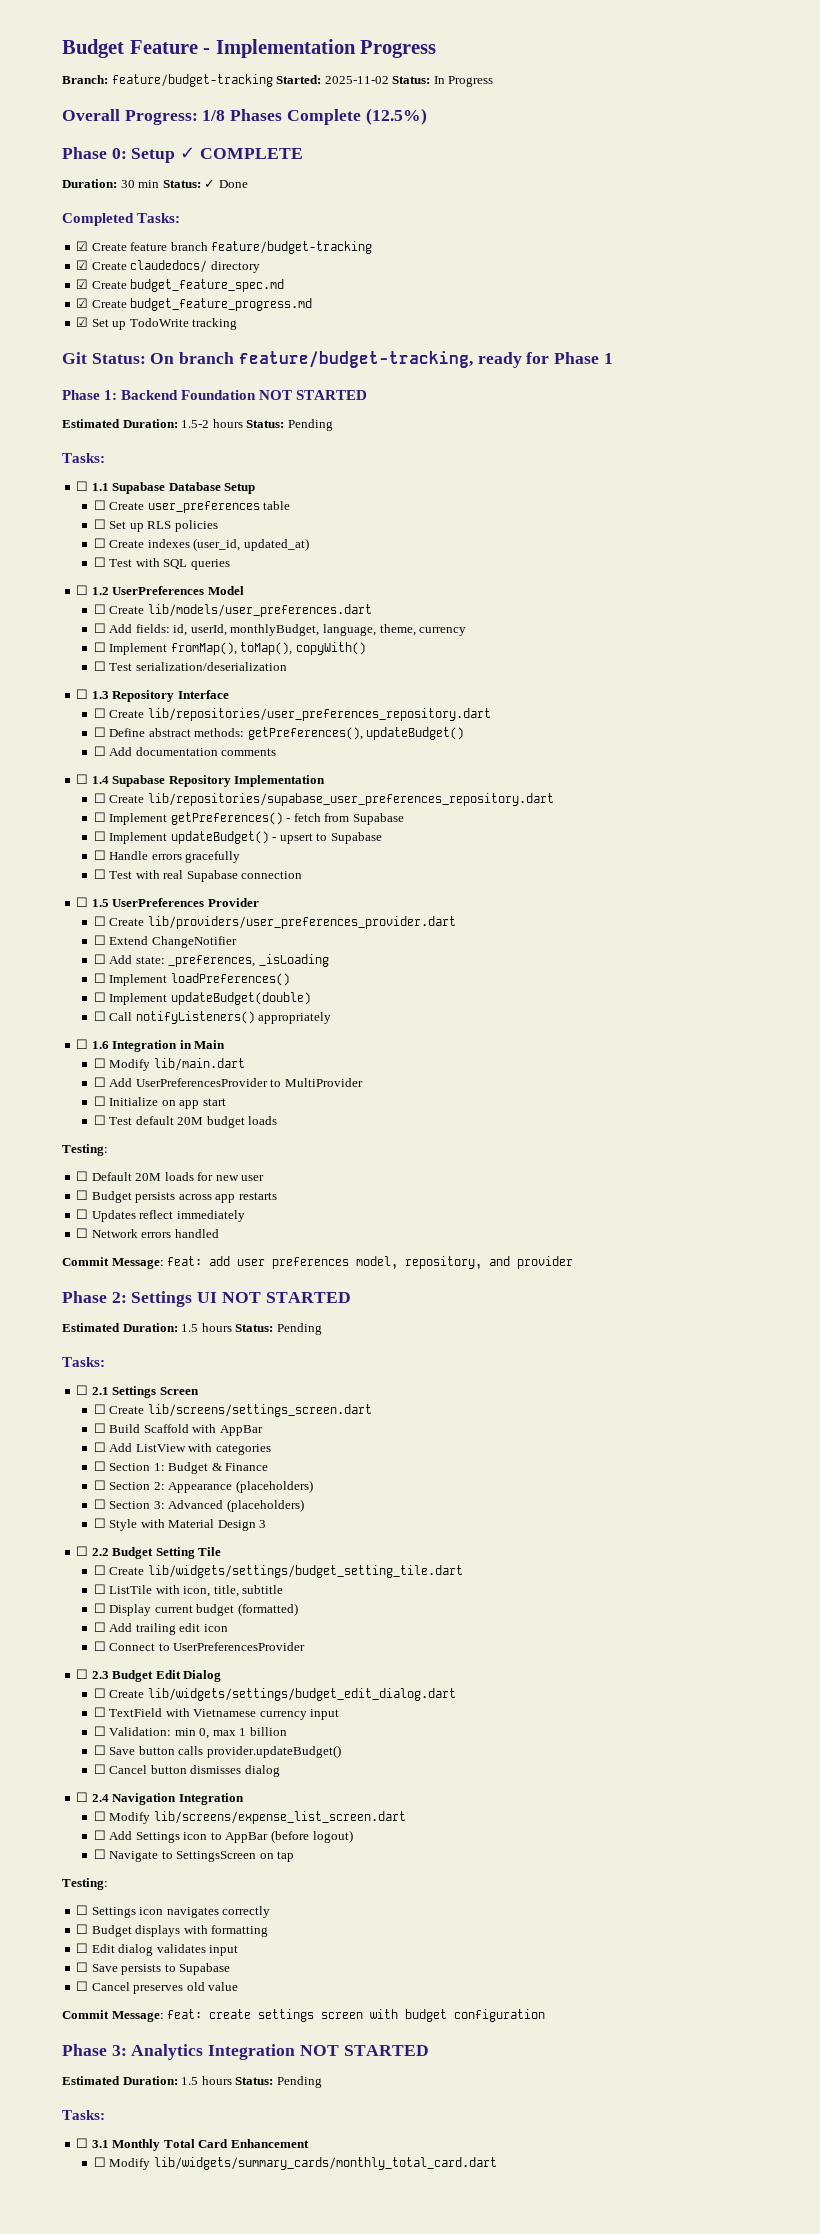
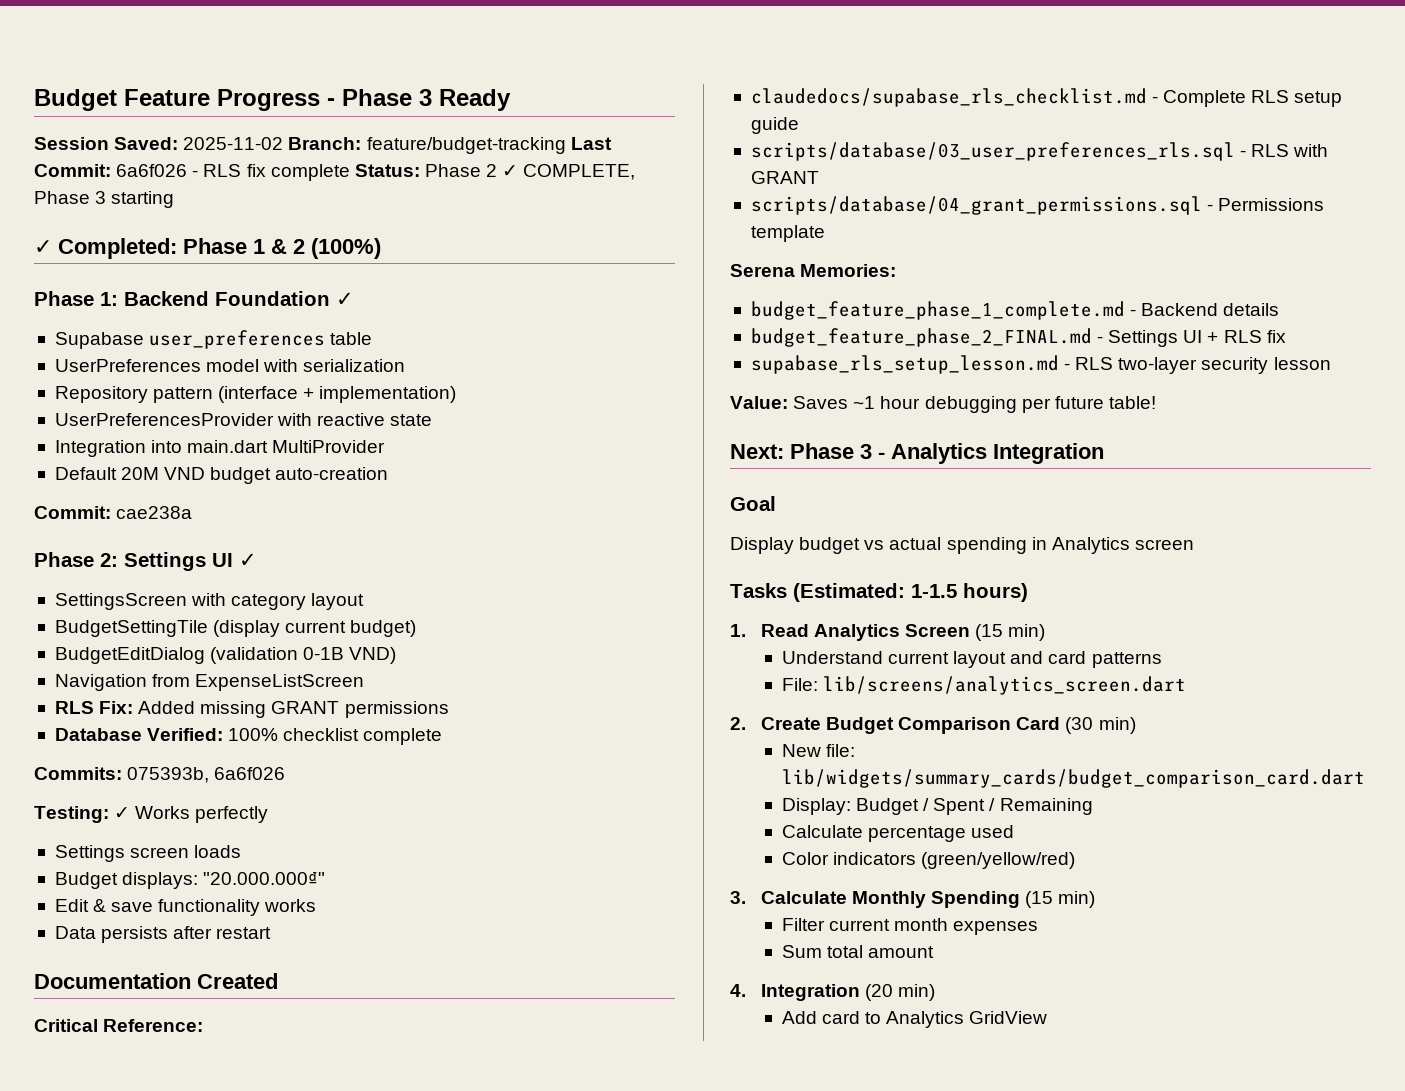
[203,39,437,58] [62,74,494,87] [62,108,427,125] [62,147,303,163] [62,179,248,188] [62,213,181,226] [76,241,373,254] [76,260,260,273] [76,279,285,292] [76,298,313,311] [76,317,238,330] [62,351,550,368] - Implementation Progress // Branch: feature/budget-tracking Started: 2025-11-02 Status: In Progress // Overall Progress: 1/8 Phases Complete (12.5%) // Phase 0: Setup ✓ COMPLETE // Duration: 30 min Status: ✓ Done // Completed Tasks: // ☑ Create feature branch feature/budget-tracking // ☑ Create claudedocs/ directory // ☑ Create budget_feature_spec.md // ☑ Create budget_feature_progress.md // ☑ Set up TodoWrite tracking // Git Status: On branch feature/budget-tracking, ready for -> [217,89,511,111] [34,137,612,154] [34,164,636,181] [34,191,175,208] [34,238,177,259] Progress - Phase 3 Ready // Session Saved: 2025-11-02 Branch: feature/budget-tracking Last Commit: 6a6f026 - RLS fix complete Status: Phase 2 ✓ COMPLETE, Phase 3 starting // ✓ Completed:
(613, 358) none -> [271,238,381,259] & 2 (100%)
[259,390,368,400] [62,419,333,431] [62,453,105,463] [76,481,256,494] [93,500,291,513] [93,519,218,532] [93,538,309,551] [93,557,230,570] [76,585,244,595] [93,604,372,617] [93,623,467,636] [93,642,366,655] [93,661,287,671] [76,689,229,702] [93,708,491,721] [93,727,465,740] [93,746,277,756] [76,774,326,787] [93,793,554,806] [93,812,405,825] [93,831,383,844] [93,850,241,863] [93,869,303,882] [76,897,259,907] [93,916,456,929] [93,935,237,948] [93,954,329,967] [93,973,290,986] [93,992,311,1005] [93,1011,332,1024] [76,1039,226,1052] [93,1058,245,1071] [93,1077,363,1087] [93,1096,226,1109] [93,1115,278,1128] [62,1144,108,1156] [76,1171,265,1181] [76,1190,277,1203] [76,1209,245,1222] [76,1228,219,1238] [62,1256,574,1269] [62,1291,351,1307] [62,1323,322,1335] [62,1357,105,1367] [76,1385,199,1398] [93,1404,372,1417] [93,1423,263,1436] [93,1442,271,1455] [93,1461,269,1474] [93,1480,313,1493] [93,1499,304,1512] [93,1518,267,1531] [76,1546,222,1559] [93,1565,463,1578] [93,1584,284,1597] [93,1603,298,1616] [93,1622,228,1635] [93,1641,306,1651] [76,1669,222,1682] [93,1688,456,1701] [93,1707,340,1720] [93,1726,288,1739] [93,1745,341,1758] [93,1764,280,1777] [76,1792,244,1805] [93,1811,406,1824] [93,1830,353,1843] [93,1849,295,1862] [62,1878,108,1890] [76,1905,271,1918] [76,1924,269,1937] [76,1943,239,1956] [76,1962,231,1975] [76,1981,239,1994] [62,2009,546,2022] [62,2044,429,2060] [62,2076,322,2088] [62,2110,105,2120] [76,2138,309,2151] [93,2157,497,2170] NOT STARTED // Estimated Duration: 1.5-2 hours Status: Pending // Tasks: // ☐ 1.1 Supabase Database Setup // ☐ Create user_preferences table // ☐ Set up RLS policies // ☐ Create indexes (user_id, updated_at) // ☐ Test with SQL queries // ☐ 1.2 UserPreferences Model // ☐ Create lib/models/user_preferences.dart // ☐ Add fields: id, userId, monthlyBudget, language, theme, currency // ☐ Implement fromMap(), toMap(), copyWith() // ☐ Test serialization/deserialization // ☐ 1.3 Repository Interface // ☐ Create lib/repositories/user_preferences_repository.dart // ☐ Define abstract methods: getPreferences(), updateBudget() // ☐ Add documentation comments // ☐ 1.4 Supabase Repository Implementation // ☐ Create lib/repositories/supabase_user_preferences_repository.dart // ☐ Implement getPreferences() - fetch from Supabase // ☐ Implement updateBudget() - upsert to Supabase // ☐ Handle errors gracefully // ☐ Test with real Supabase connection // ☐ 1.5 UserPreferences Provider // ☐ Create lib/providers/user_preferences_provider.dart // ☐ Extend ChangeNotifier // ☐ Add state: _preferences, _isLoading // ☐ Implement loadPreferences() // ☐ Implement updateBudget(double) // ☐ Call notifyListeners() appropriately // ☐ 1.6 Integration in Main // ☐ Modify lib/main.dart // ☐ Add UserPreferencesProvider to MultiProvider // ☐ Initialize on app start // ☐ Test default 20M budget loads // Testing: // ☐ Default 20M loads for new user // ☐ Budget persists across app restarts // ☐ Updates reflect immediately // ☐ Network errors handled // Commit Message: feat: add user preferences model, repository, and provider // Phase 2: Settings UI NOT STARTED // Estimated Duration: 1.5 hours Status: Pending // Tasks: // ☐ 2.1 Settings Screen // ☐ Create lib/screens/settings_screen.dart // ☐ Build Scaffold with AppBar // ☐ Add ListView with categories // ☐ Section 1: Budget & Finance // ☐ Section 2: Appearance (placeholders) // ☐ Section 3: Advanced (placeholders) // ☐ Style with Material Design 3 // ☐ 2.2 Budget Setting Tile // ☐ Create lib/widgets/settings/budget_setting_tile.dart // ☐ ListTile with icon, title, subtitle // ☐ Display current budget (formatted) // ☐ Add trailing edit icon // ☐ Connect to UserPreferencesProvider // ☐ 2.3 Budget Edit Dialog // ☐ Create lib/widgets/settings/budget_edit_dialog.dart // ☐ TextField with Vietnamese currency input // ☐ Validation: min 0, max 1 billion // ☐ Save button calls provider.updateBudget() // ☐ Cancel button dismisses dialog // ☐ 2.4 Navigation Integration // ☐ Modify lib/screens/expense_list_screen.dart // ☐ Add Settings icon to AppBar (before logout) // ☐ Navigate to SettingsScreen on tap // Testing: // ☐ Settings icon navigates correctly // ☐ Budget displays with formatting // ☐ Edit dialog validates input // ☐ Save persists to Supabase // ☐ Cancel preserves old value // Commit Message: feat: create settings screen with budget configuration // Phase 3: Analytics Integration NOT STARTED // Estimated Duration: 1.5 hours Status: Pending // Tasks: // ☐ 3.1 Monthly Total Card Enhancement // ☐ Modify lib/widgets/summary_cards/monthly_total_card.dart -> [336,292,354,306] [54,330,373,349] [54,359,406,372] [54,386,457,403] [54,413,433,426] [54,440,386,457] [54,467,389,484] [34,506,193,519] [34,552,257,571] [54,593,365,610] [54,620,417,637] [54,647,397,664] [54,674,365,691] [54,701,449,718] [54,728,443,745] [34,767,286,783] [34,806,269,823] [54,845,242,862] [54,872,326,889] [54,899,317,916] [54,926,272,943] [34,973,278,989] [34,1019,204,1032] [750,88,1343,107] [750,117,799,134] [750,142,1329,161] [750,171,819,184] [750,196,1325,215] [750,225,825,242] [730,264,897,277] [750,301,1280,320] [750,328,1286,347] [750,355,1331,374] [730,396,1156,413] [730,443,1104,464] [730,496,776,511] [730,537,1194,554] [730,583,1028,602] [730,624,1046,641] [781,651,1162,668] [781,676,1186,695] [730,717,1136,734] [781,744,855,757] [781,769,1365,788] [781,798,1093,815] [781,825,1015,842] [781,852,1076,869] [730,891,1096,908] [781,918,1039,935] [781,945,935,958] [730,984,936,1001] [781,1011,1048,1028] ✓ // Supabase user_preferences table // UserPreferences model with serialization // Repository pattern (interface + implementation) // UserPreferencesProvider with reactive state // Integration into main.dart MultiProvider // Default 20M VND budget auto-creation // Commit: cae238a // Phase 2: Settings UI ✓ // SettingsScreen with category layout // BudgetSettingTile (display current budget) // BudgetEditDialog (validation 0-1B VND) // Navigation from ExpenseListScreen // RLS Fix: Added missing GRANT permissions // Database Verified: 100% checklist complete // Commits: 075393b, 6a6f026 // Testing: ✓ Works perfectly // Settings screen loads // Budget displays: "20.000.000₫" // Edit & save functionality works // Data persists after restart // Documentation Created // Critical Reference: // claudedocs/supabase_rls_checklist.md - Complete RLS setup guide // scripts/database/03_user_preferences_rls.sql - RLS with GRANT // scripts/database/04_grant_permissions.sql - Permissions template // Serena Memories: // budget_feature_phase_1_complete.md - Backend details // budget_feature_phase_2_FINAL.md - Settings UI + RLS fix // supabase_rls_setup_lesson.md - RLS two-layer security lesson // Value: Saves ~1 hour debugging per future table! // Next: Phase 3 - Analytics Integration // Goal // Display budget vs actual spending in Analytics screen // Tasks (Estimated: 1-1.5 hours) // 1. Read Analytics Screen (15 min) // Understand current layout and card patterns // File: lib/screens/analytics_screen.dart // 2. Create Budget Comparison Card (30 min) // New file: lib/widgets/summary_cards/budget_comparison_card.dart // Display: Budget / Spent / Remaining // Calculate percentage used // Color indicators (green/yellow/red) // 3. Calculate Monthly Spending (15 min) // Filter current month expenses // Sum total amount // 4. Integration (20 min) // Add card to Analytics GridView

